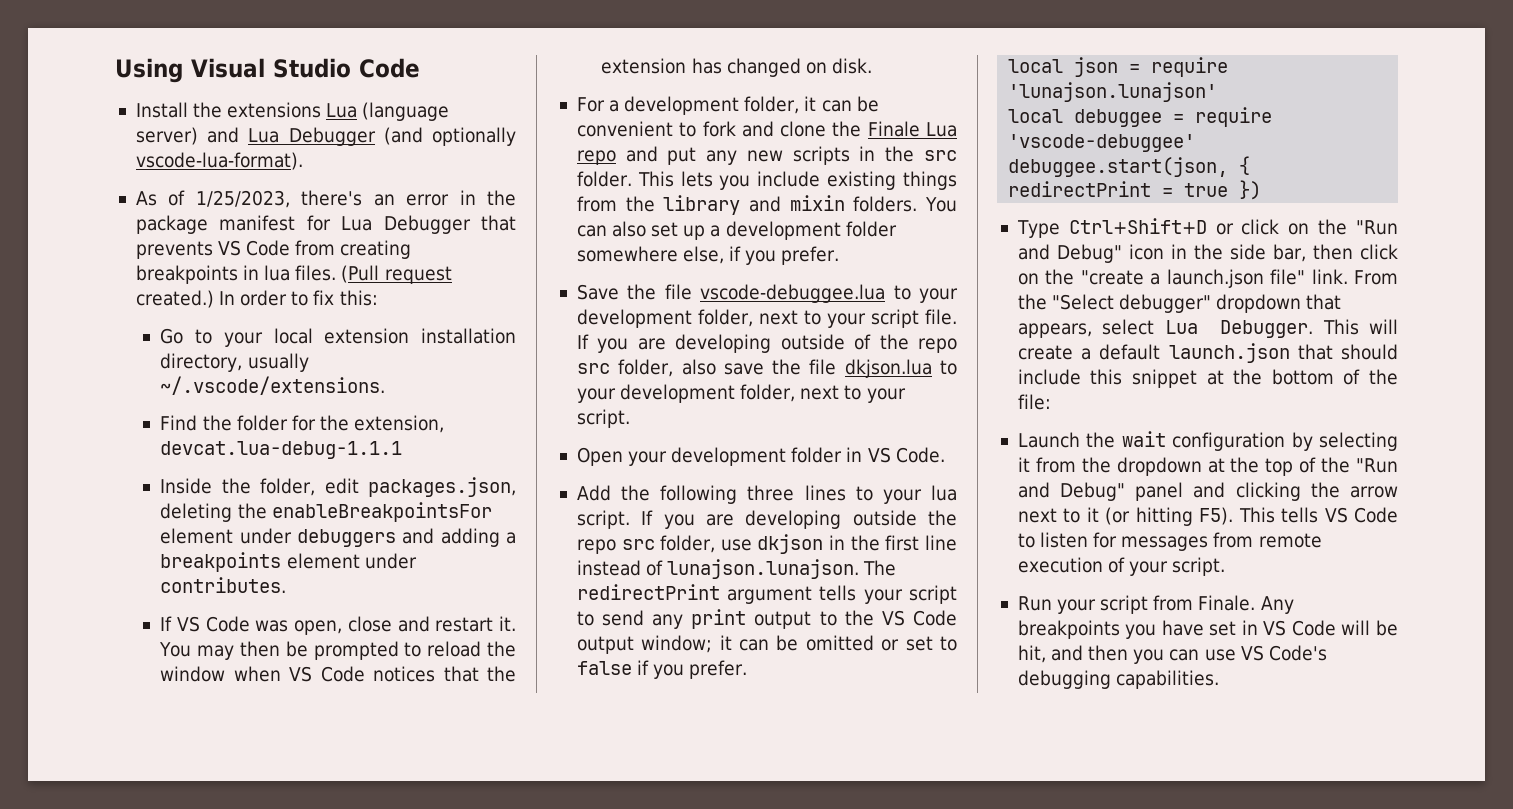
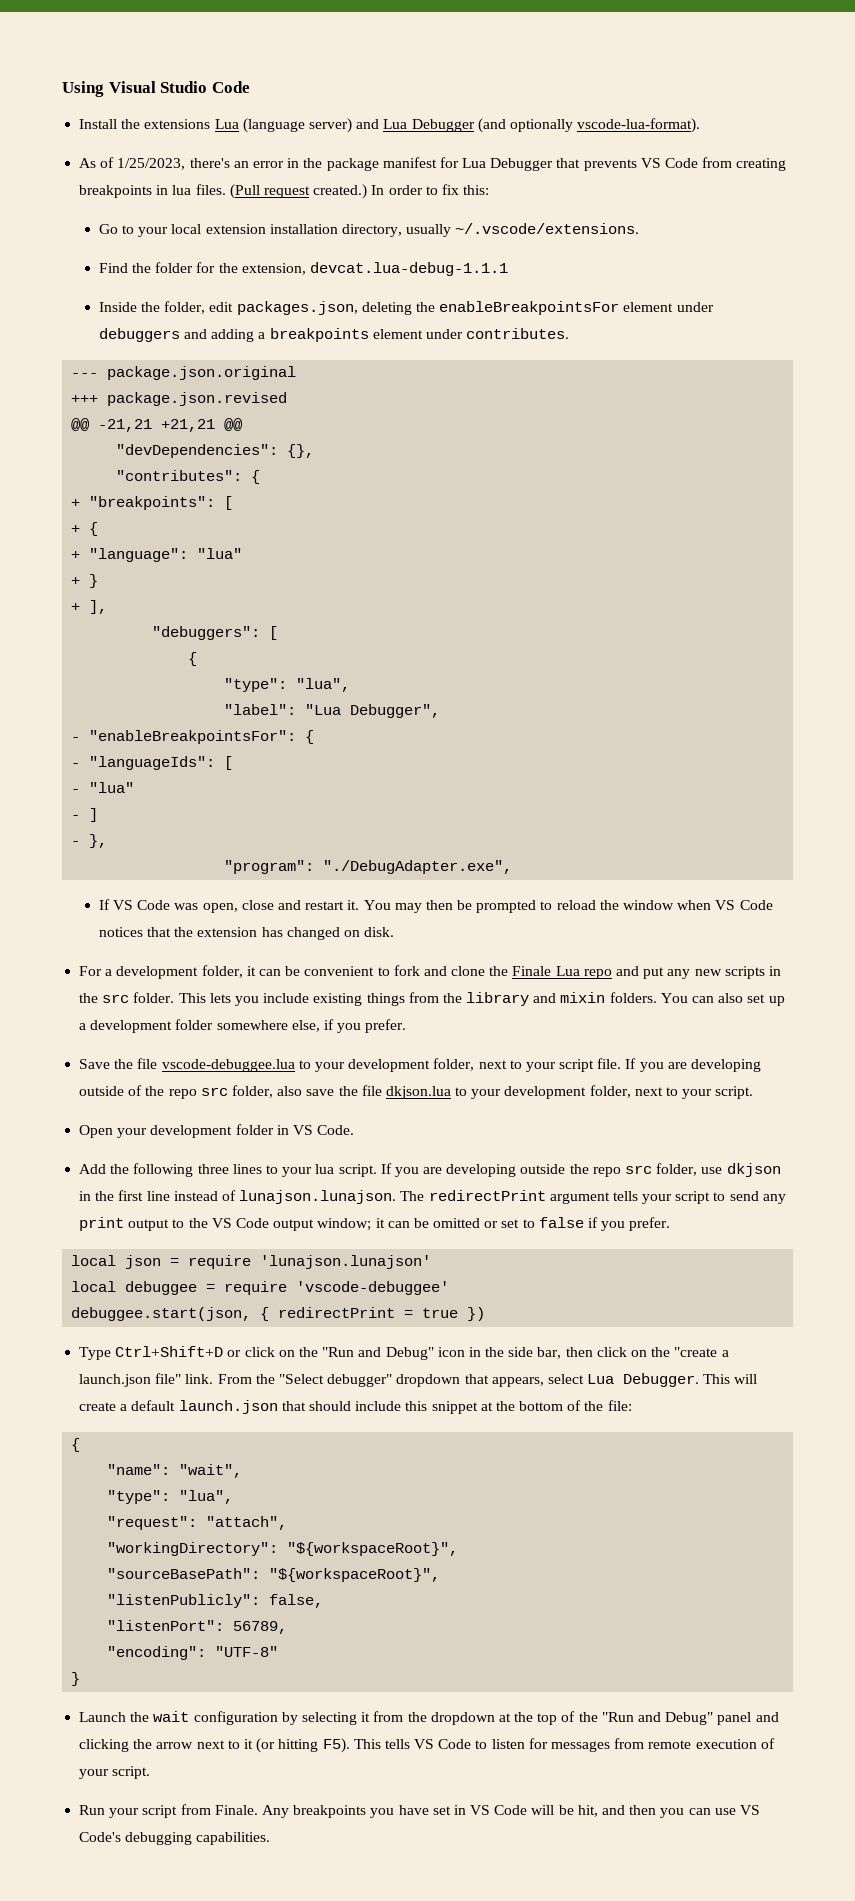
(287, 585) none -> [71,366,297,380] [71,392,288,406] [71,418,243,432] [116,444,315,458] [116,470,261,484] [71,496,234,510] [71,522,99,536] [71,548,243,562] [71,574,99,588] [71,600,108,614] [152,626,279,640] [188,652,198,666] [224,678,351,692] [224,704,441,718] [71,730,315,744] [71,756,234,770] [71,782,135,793] [71,808,99,822] [71,834,108,848] [224,860,513,874] // --- package.json.original // +++ package.json.revised // @@ -21,21 +21,21 @@ // "devDependencies": {}, // "contributes": { // + "breakpoints": [ // + { // + "language": "lua" // + } // + ], // "debuggers": [ // { // "type": "lua", // "label": "Lua Debugger", // - "enableBreakpointsFor": { // - "languageIds": [ // - "lua" // - ] // - }, // "program": "./DebugAdapter.exe",
(1051, 402) none -> [71,1438,81,1452] [107,1464,243,1478] [107,1490,234,1504] [107,1516,288,1530] [107,1542,459,1556] [107,1568,441,1582] [107,1594,324,1608] [107,1620,288,1634] [107,1646,279,1660] [71,1672,81,1686] // { // "name": "wait", // "type": "lua", // "request": "attach", // "workingDirectory": "${workspaceRoot}", // "sourceBasePath": "${workspaceRoot}", // "listenPublicly": false, // "listenPort": 56789, // "encoding": "UTF-8" // }

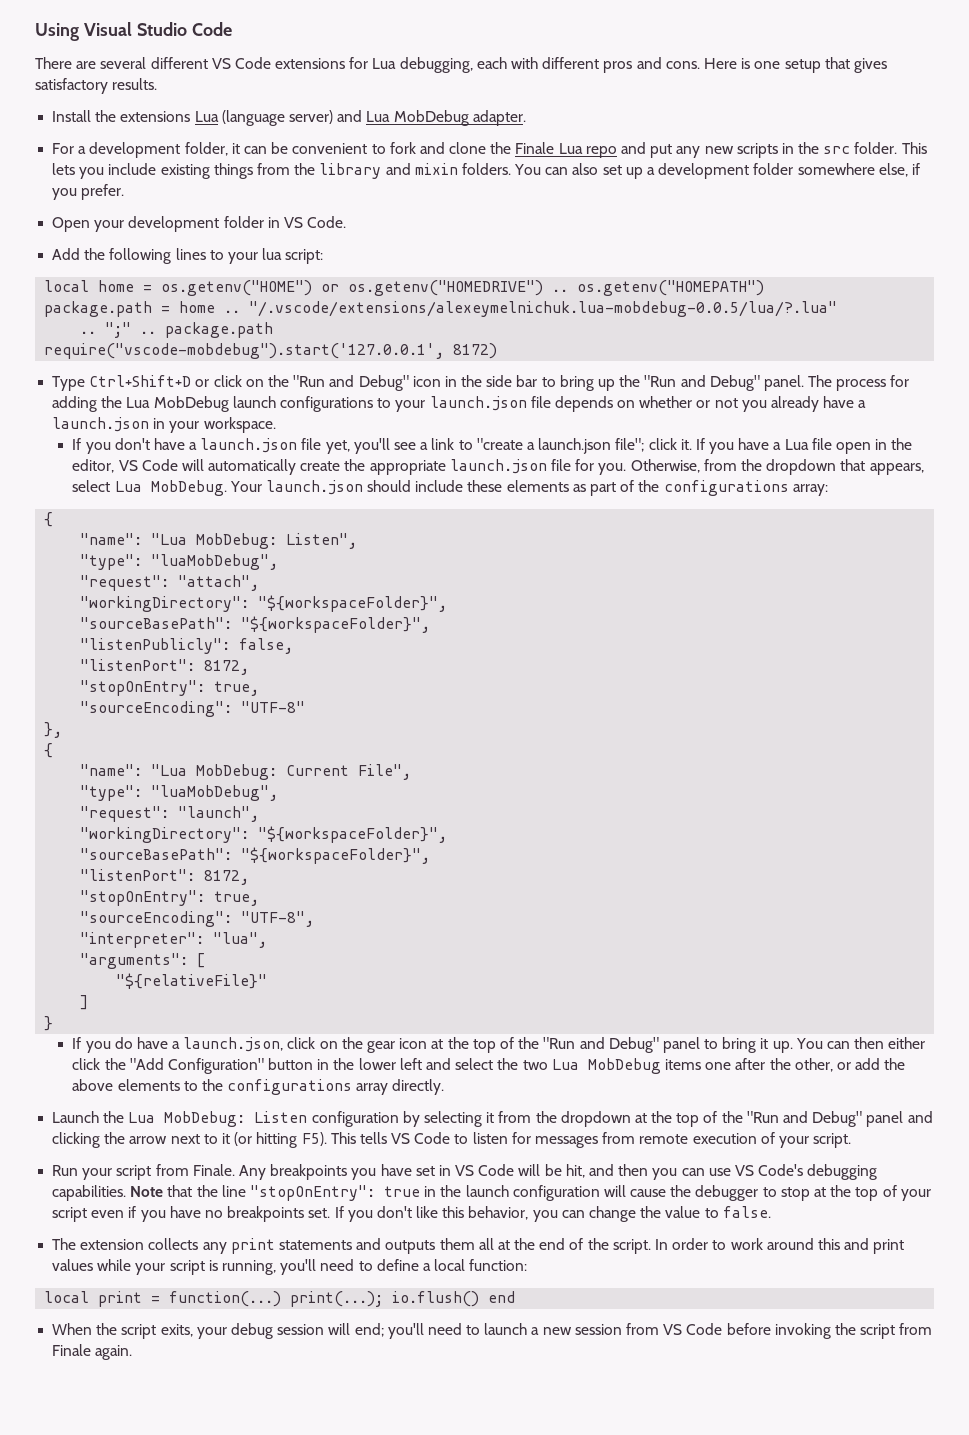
(250, 87) none -> [35,57,887,73] [35,78,158,94] // There are several different VS Code extensions for Lua debugging, each with different pros and cons. Here is one setup that gives satisfactory results.
[411,118,701,133] [79,157,787,171] [79,184,490,199] [98,223,640,237] [98,262,508,276] [98,301,714,315] [98,328,570,342] [71,366,297,380] [71,392,288,406] [71,418,243,432] [116,444,315,458] [116,470,261,484] [71,496,234,510] [71,522,99,536] [71,548,243,562] [71,574,99,588] [71,600,108,614] [152,626,279,640] [188,652,198,666] [224,678,351,692] [224,704,441,718] [71,730,315,744] [71,756,234,770] [71,782,135,793] [71,808,99,822] [71,834,108,848] [224,860,513,874] [98,899,773,913] [98,927,395,940] Debugger (and optionally vscode-lua-format). // As of 1/25/2023, there's an error in the package manifest for Lua Debugger that prevents VS Code from creating breakpoints in lua files. (Pull request created.) In order to fix this: // Go to your local extension installation directory, usually ~/.vscode/extensions. // Find the folder for the extension, devcat.lua-debug-1.1.1 // Inside the folder, edit packages.json, deleting the enableBreakpointsFor element under debuggers and adding a breakpoints element under contributes. // --- package.json.original // +++ package.json.revised // @@ -21,21 +21,21 @@ // "devDependencies": {}, // "contributes": { // + "breakpoints": [ // + { // + "language": "lua" // + } // + ], // "debuggers": [ // { // "type": "lua", // "label": "Lua Debugger", // - "enableBreakpointsFor": { // - "languageIds": [ // - "lua" // - ] // - }, // "program": "./DebugAdapter.exe", // If VS Code was open, close and restart it. You may then be prompted to reload the window when VS Code notices that the extension has changed on disk. -> [393,110,526,126] MobDebug adapter.
[79,1058,762,1072] [79,1085,754,1099] // Save the file vscode-debuggee.lua to your development folder, next to your script file. If you are developing outside of the repo src folder, also save the file dkjson.lua to your development folder, next to your script. -> (125, 192) none
[197,1164,229,1174] three -> (172, 256) none
[338,1163,781,1177] [79,1190,786,1204] [79,1217,671,1231] [71,1255,432,1269] [71,1281,450,1295] [71,1307,486,1321] script. If you are developing outside the repo src folder, use dkjson in the first line instead of lunajson.lunajson. The redirectPrint argument tells your script to send any print output to the VS Code output window; it can be omitted or set to false if you prefer. // local json = require 'lunajson.lunajson' // local debuggee = require 'vscode-debuggee' // debuggee.start(json, { redirectPrint = true }) -> [285,249,324,264] [44,280,765,296] [44,301,838,317] [80,322,274,338] [44,343,498,359] script: // local home = os.getenv("HOME") or os.getenv("HOMEDRIVE") .. os.getenv("HOMEPATH") // package.path = home .. "/.vscode/extensions/alexeymelnichuk.lua-mobdebug-0.0.5/lua/?.lua" // .. ";" .. package.path // require("vscode-mobdebug").start('127.0.0.1', 8172)
[537,1347,729,1359] [79,1373,393,1387] bar, then click on the "create a launch.json file" link. From the "Select debugger" -> [516,375,910,391] [52,396,867,412] [52,417,276,433] [72,438,913,454] [72,459,762,475] bar to bring up the "Run and Debug" panel. The process for adding the Lua MobDebug launch configurations to your launch.json file depends on whether or not you already have a launch.json in your workspace. // If you don't have a launch.json file yet, you'll see a link to "create a launch.json file"; click it. If you have a Lua file open in the editor, VS Code will automatically create the appropriate launch.json file for you. Otherwise, from the
[623,1373,758,1387] [79,1400,632,1414] [71,1438,81,1452] [107,1464,243,1478] [107,1490,234,1504] Debugger. This will create a default launch.json that should include this snippet at the bottom of the file: // { // "name": "wait", // "type": "lua", -> [150,480,828,496] [44,512,54,527] [80,533,358,549] [80,554,279,570] MobDebug. Your launch.json should include these elements as part of the configurations array: // { // "name": "Lua MobDebug: Listen", // "type": "luaMobDebug",
[287,1542,459,1556] [107,1568,441,1582] "${workspaceRoot}", // "sourceBasePath": "${workspaceRoot}", -> [258,595,448,612] [80,616,431,633] "${workspaceFolder}", // "sourceBasePath": "${workspaceFolder}",
[233,1621,288,1634] [107,1646,279,1660] [71,1672,81,1686] 56789, // "encoding": "UTF-8" // } -> [204,660,250,675] [80,680,260,696] [80,701,306,717] [44,722,63,738] [44,743,54,758] [80,764,412,780] [80,785,279,801] [80,806,260,822] [80,826,448,843] [80,847,431,864] [80,869,250,885] [80,890,260,906] [80,911,315,927] [80,932,268,948] [80,953,206,969] [116,973,268,989] [80,995,89,1010] [44,1016,54,1031] [72,1037,926,1053] [72,1058,906,1074] [72,1079,445,1095] 8172, // "stopOnEntry": true, // "sourceEncoding": "UTF-8" // }, // { // "name": "Lua MobDebug: Current File", // "type": "luaMobDebug", // "request": "launch", // "workingDirectory": "${workspaceFolder}", // "sourceBasePath": "${workspaceFolder}", // "listenPort": 8172, // "stopOnEntry": true, // "sourceEncoding": "UTF-8", // "interpreter": "lua", // "arguments": [ // "${relativeFile}" // ] // } // If you do have a launch.json, click on the gear icon at the top of the "Run and Debug" panel to bring it up. You can then either click the "Add Configuration" button in the lower left and select the two Lua MobDebug items one after the other, or add the above elements to the configurations array directly.
[153,1711,190,1722] wait -> [128,1111,308,1127] Lua MobDebug: Listen
(271, 1838) none -> [130,1185,931,1201] [52,1206,771,1222] [52,1238,905,1254] [52,1259,528,1275] [44,1291,516,1307] [52,1323,933,1339] [52,1344,133,1360] Note that the line "stopOnEntry": true in the launch configuration will cause the debugger to stop at the top of your script even if you have no breakpoints set. If you don't like this behavior, you can change the value to false. // The extension collects any print statements and outputs them all at the end of the script. In order to work around this and print values while your script is running, you'll need to define a local function: // local print = function(...) print(...); io.flush() end // When the script exits, your debug session will end; you'll need to launch a new session from VS Code before invoking the script from Finale again.

